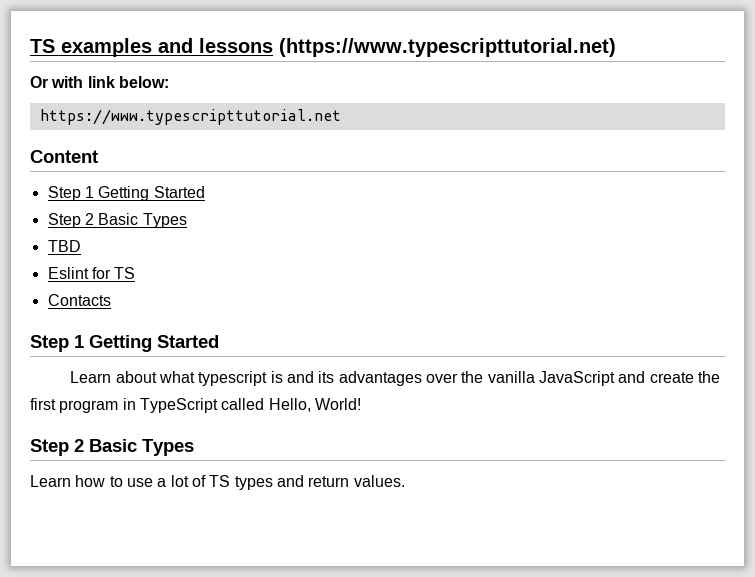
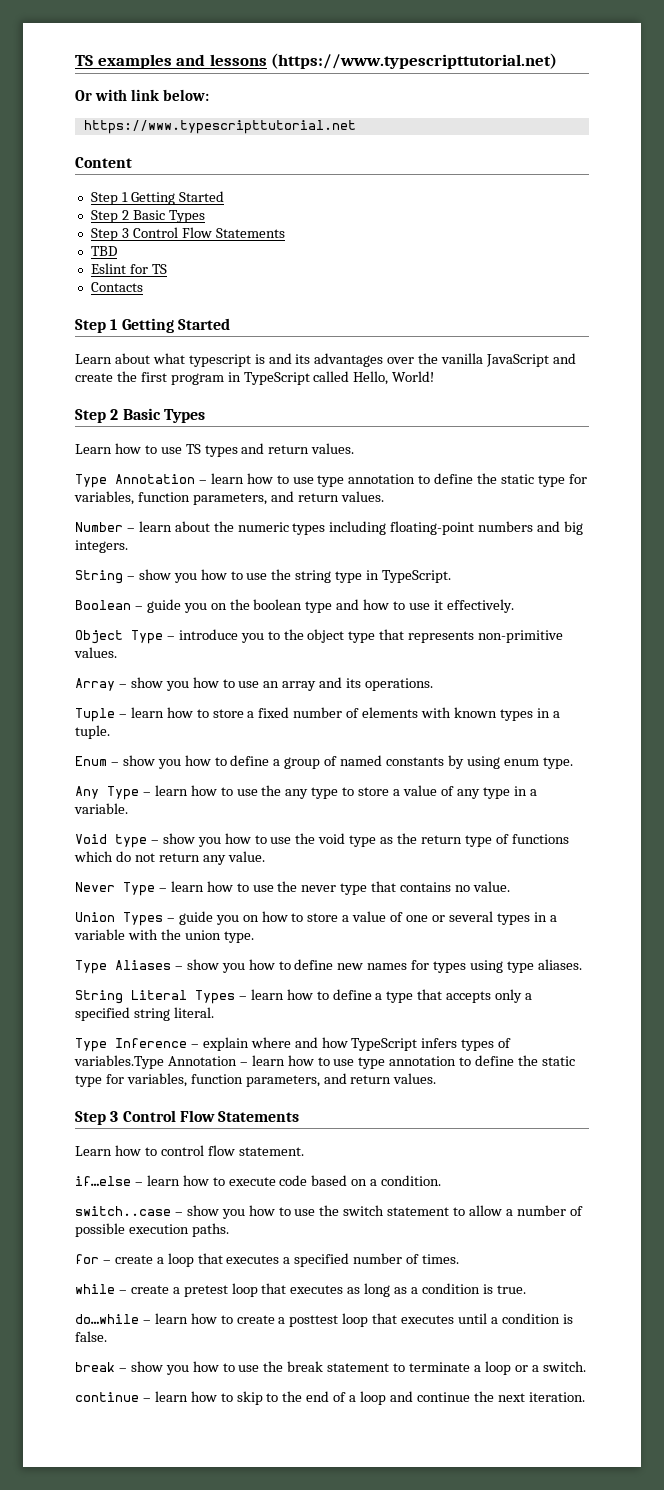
(187, 220) none -> [90,227,285,241] // Step 3 Control Flow Statements
[157,475,206,487] a lot of -> (182, 450) none
(405, 481) none -> [75,473,587,488] [74,491,384,505] [75,521,584,535] [75,540,128,553] [75,569,452,584] [75,599,514,613] [75,629,564,644] [74,647,117,658] [75,677,434,691] [75,707,560,722] [75,725,110,739] [75,755,573,769] [75,785,537,800] [74,803,128,814] [75,833,569,848] [74,851,265,865] [75,881,510,896] [75,911,557,926] [74,929,254,943] [75,959,582,974] [75,989,533,1004] [75,1007,214,1021] [75,1037,512,1052] [74,1055,575,1069] [75,1073,437,1087] [75,1110,300,1125] [75,1145,304,1156] [75,1175,442,1186] [75,1205,583,1219] [75,1223,229,1237] [75,1253,460,1267] [75,1283,526,1297] [75,1313,573,1327] [75,1331,107,1342] [75,1361,586,1375] [75,1391,585,1405] // Type Annotation – learn how to use type annotation to define the static type for variables, function parameters, and return values. // Number – learn about the numeric types including floating-point numbers and big integers. // String – show you how to use the string type in TypeScript. // Boolean – guide you on the boolean type and how to use it effectively. // Object Type – introduce you to the object type that represents non-primitive values. // Array – show you how to use an array and its operations. // Tuple – learn how to store a fixed number of elements with known types in a tuple. // Enum – show you how to define a group of named constants by using enum type. // Any Type – learn how to use the any type to store a value of any type in a variable. // Void type – show you how to use the void type as the return type of functions which do not return any value. // Never Type – learn how to use the never type that contains no value. // Union Types – guide you on how to store a value of one or several types in a variable with the union type. // Type Aliases – show you how to define new names for types using type aliases. // String Literal Types – learn how to define a type that accepts only a specified string literal. // Type Inference – explain where and how TypeScript infers types of variables.Type Annotation – learn how to use type annotation to define the static type for variables, function parameters, and return values. // Step 3 Control Flow Statements // Learn how to control flow statement. // if…else – learn how to execute code based on a condition. // switch..case – show you how to use the switch statement to allow a number of possible execution paths. // for – create a loop that executes a specified number of times. // while – create a pretest loop that executes as long as a condition is true. // do…while – learn how to create a posttest loop that executes until a condition is false. // break – show you how to use the break statement to terminate a loop or a switch. // continue – learn how to skip to the end of a loop and continue the next iteration.

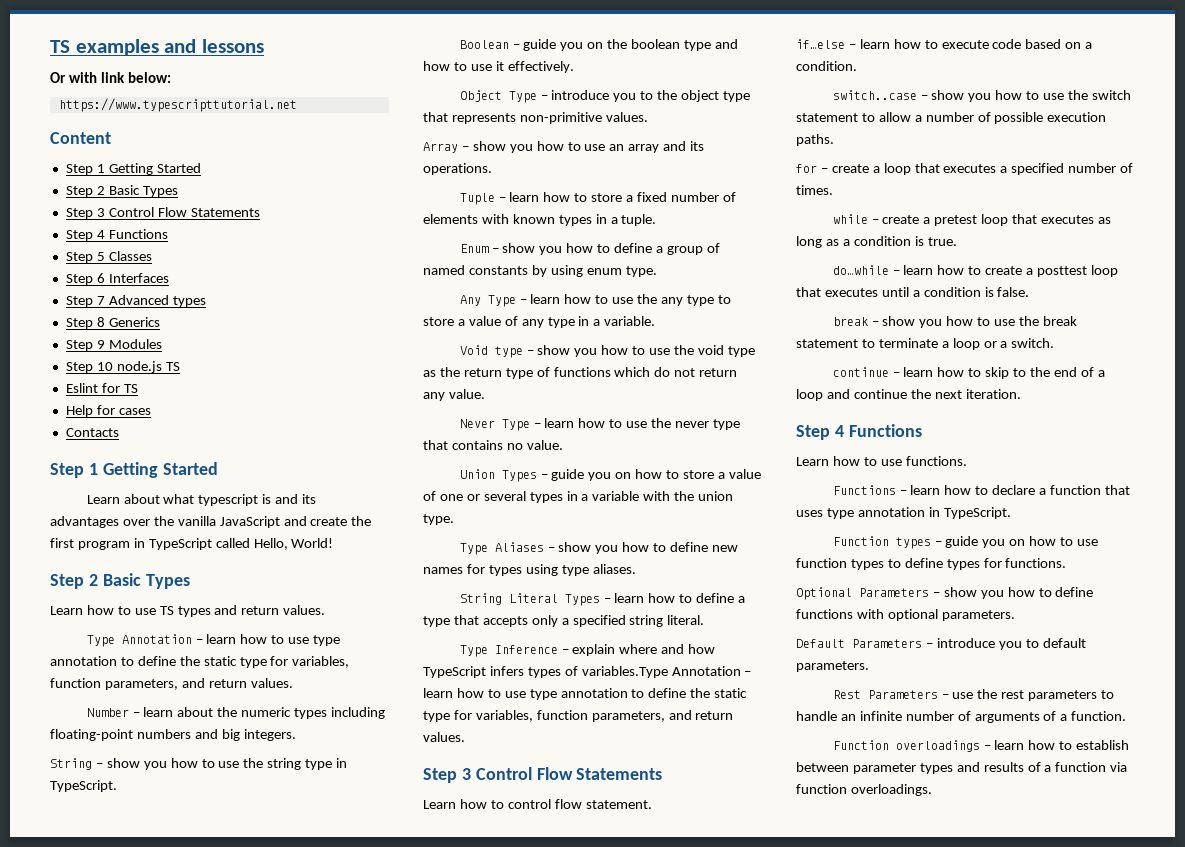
[271,53,558,69] (https://www.typescripttutorial.net) -> (264, 46) none
[90,246,117,256] TBD -> [65,229,168,241] [65,251,152,263] [65,273,169,285] [65,295,206,307] [65,317,160,329] [65,339,162,351] [65,361,180,373] Step 4 Functions // Step 5 Classes // Step 6 Interfaces // Step 7 Advanced types // Step 8 Generics // Step 9 Modules // Step 10 node.js TS
(167, 269) none -> [65,405,151,417] // Help for cases
(585, 1397) none -> [796,424,922,440] [796,456,967,466] [832,485,1130,495] [796,507,1011,519] [832,536,1099,549] [796,558,1067,570] [796,587,1094,600] [796,609,1015,621] [796,638,1086,650] [796,661,869,672] [832,689,1115,701] [796,711,1127,723] [832,740,1130,752] [796,762,1128,774] [796,784,932,796] // Step 4 Functions // Learn how to use functions. // Functions – learn how to declare a function that uses type annotation in TypeScript. // Function types – guide you on how to use function types to define types for functions. // Optional Parameters – show you how to define functions with optional parameters. // Default Parameters – introduce you to default parameters. // Rest Parameters – use the rest parameters to handle an infinite number of arguments of a function. // Function overloadings – learn how to establish between parameter types and results of a function via function overloadings.

